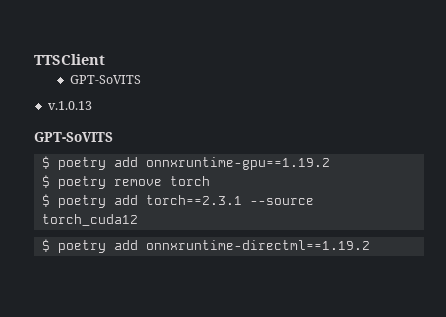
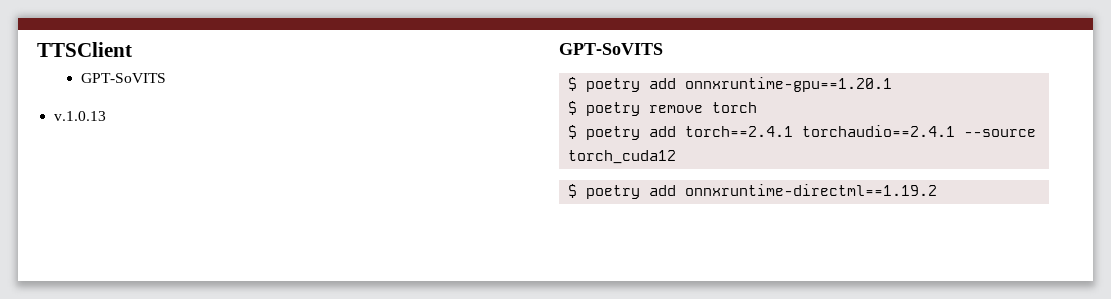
[145,157,330,170] onnxruntime-gpu==1.19.2 -> [685,77,893,92] onnxruntime-gpu==1.20.1
[145,195,242,205] torch==2.3.1 -> [685,125,956,137] torch==2.4.1 torchaudio==2.4.1

